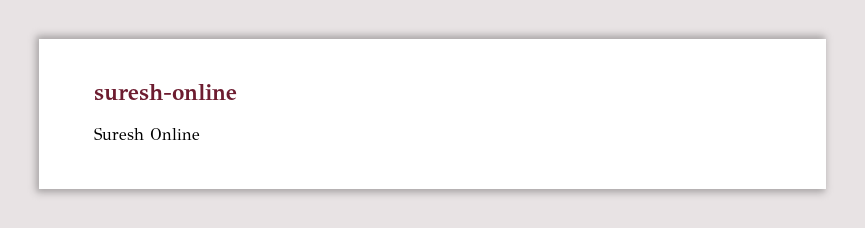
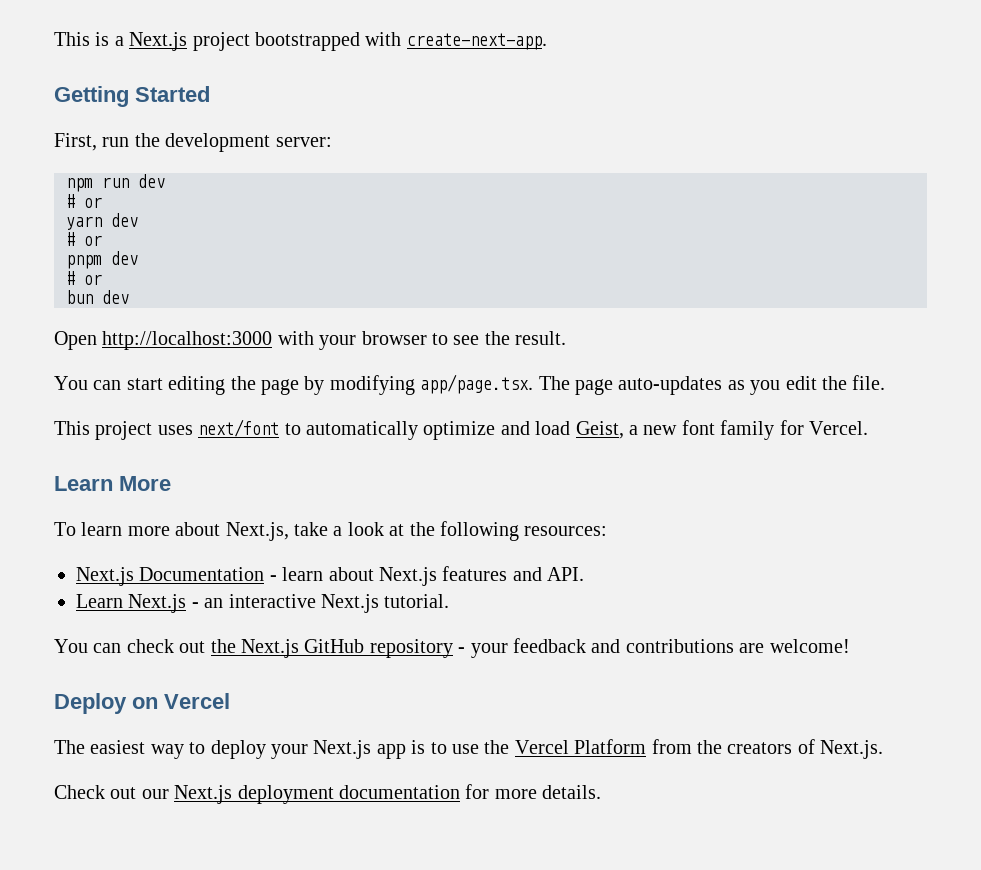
[94,84,237,101] [94,127,200,140] suresh-online // Suresh Online -> [54,32,547,51] [54,86,210,107] [54,133,332,152] [66,174,165,192] [66,194,102,208] [66,213,138,230] [66,232,102,246] [66,251,138,269] [66,271,102,285] [66,290,129,304] [54,331,567,350] [54,374,886,395] [54,419,868,440] [54,476,171,491] [54,521,608,541] [76,566,585,586] [76,594,450,613] [54,638,850,658] [54,693,230,714] [54,739,884,759] [54,784,602,804] This is a Next.js project bootstrapped with create-next-app. // Getting Started // First, run the development server: // npm run dev // # or // yarn dev // # or // pnpm dev // # or // bun dev // Open http://localhost:3000 with your browser to see the result. // You can start editing the page by modifying app/page.tsx. The page auto-updates as you edit the file. // This project uses next/font to automatically optimize and load Geist, a new font family for Vercel. // Learn More // To learn more about Next.js, take a look at the following resources: // Next.js Documentation - learn about Next.js features and API. // Learn Next.js - an interactive Next.js tutorial. // You can check out the Next.js GitHub repository - your feedback and contributions are welcome! // Deploy on Vercel // The easiest way to deploy your Next.js app is to use the Vercel Platform from the creators of Next.js. // Check out our Next.js deployment documentation for more details.

